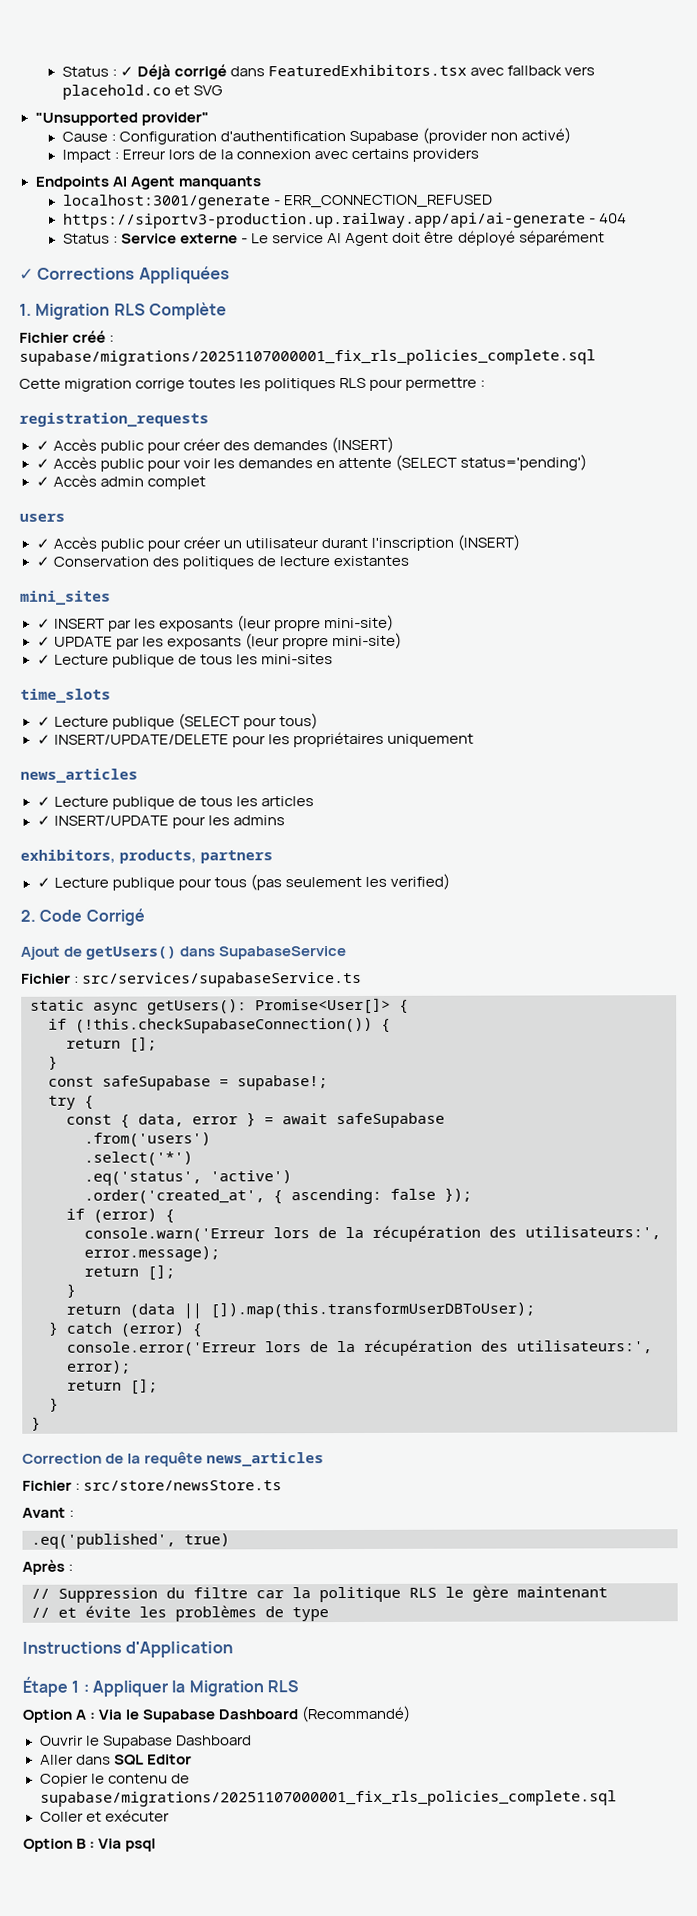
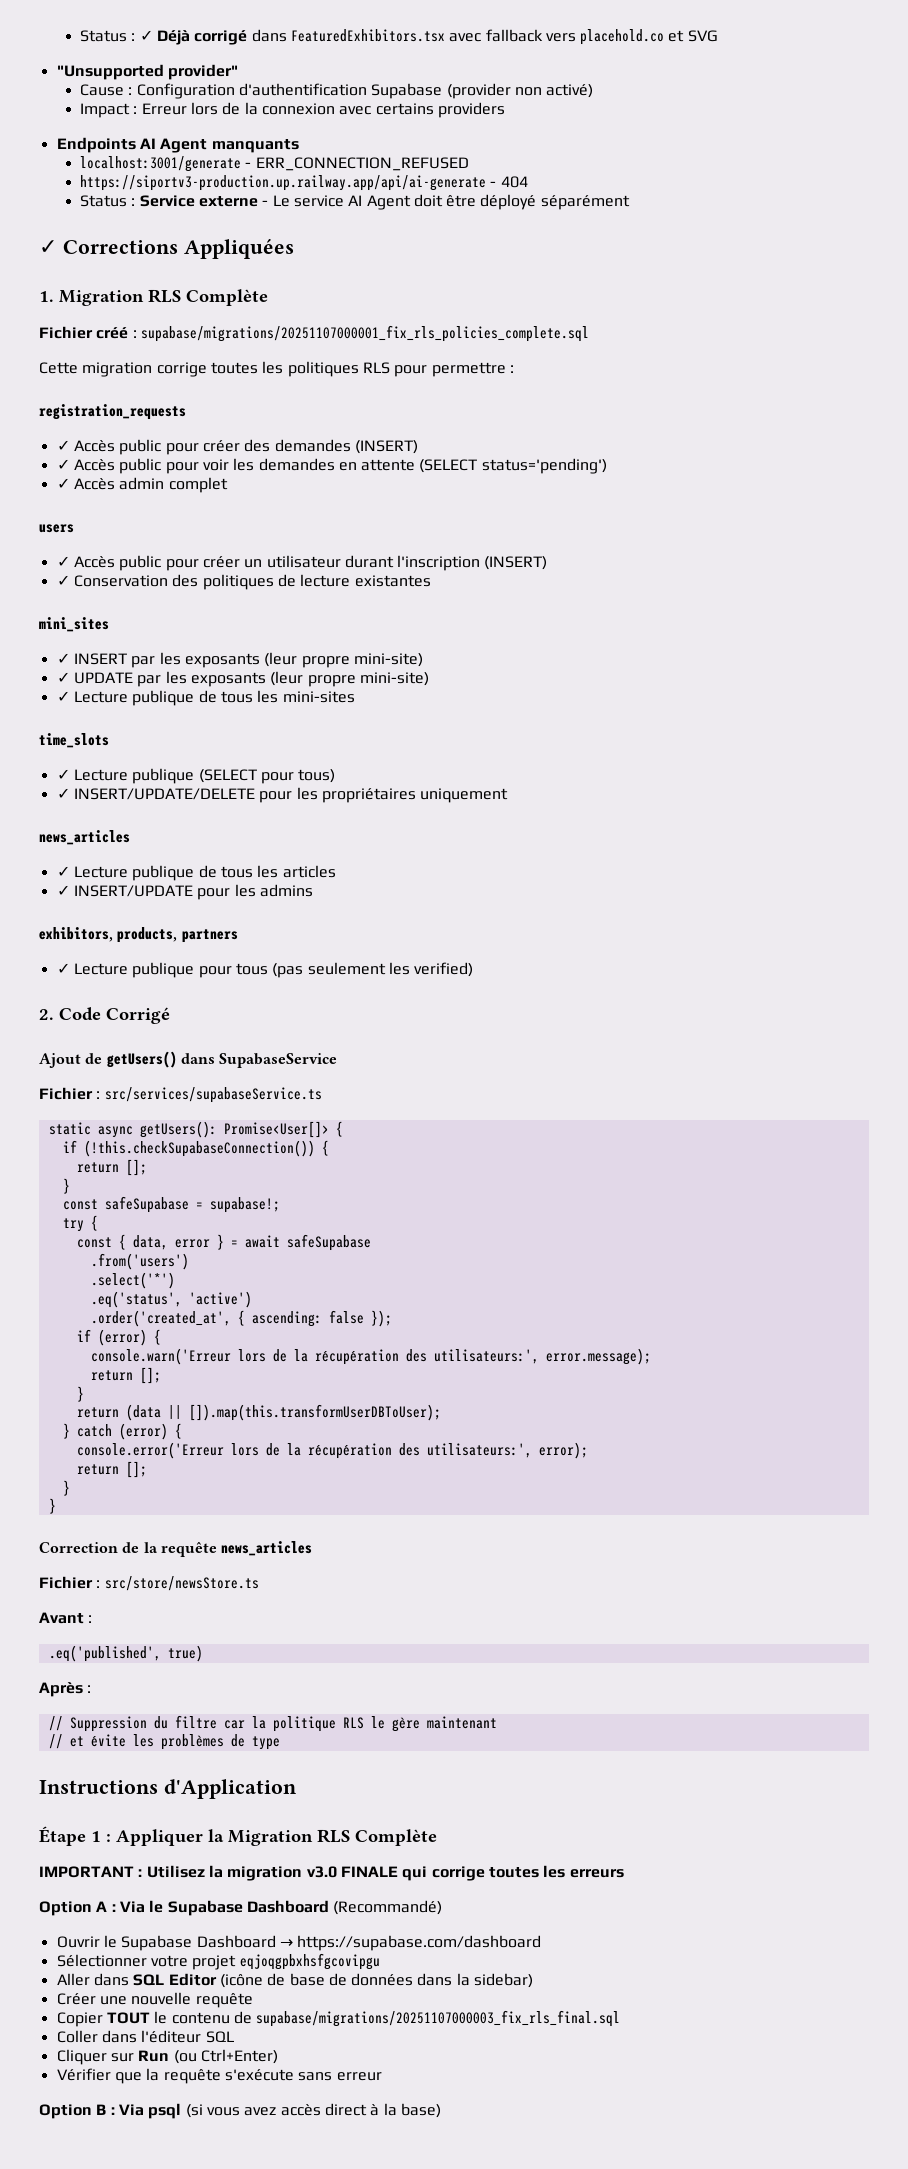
(299, 1686) none -> [355,1829,437,1846] [39,1865,624,1881] Complète // IMPORTANT : Utilisez la migration v3.0 FINALE qui corrige toutes les erreurs
[39,1754,192,1766] // Aller dans SQL Editor -> [279,1935,542,1951] [56,1953,380,1970] [56,1973,534,1988] [56,1992,253,2008] → https://supabase.com/dashboard // Sélectionner votre projet eqjoqgpbxhsfgcovipgu // Aller dans SQL Editor (icône de base de données dans la sidebar) // Créer une nouvelle requête
(89, 1780) none -> [106,2012,150,2024] TOUT
[39,1790,617,1807] supabase/migrations/20251107000001_fix_rls_policies_complete.sql -> [256,2010,621,2027] supabase/migrations/20251107000003_fix_rls_final.sql
[85,1809,170,1822] et exécuter -> [101,2030,234,2043] [56,2049,278,2065] [56,2068,382,2084] dans l'éditeur SQL // Cliquer sur Run (ou Ctrl+Enter) // Vérifier que la requête s'exécute sans erreur
(157, 1845) none -> [185,2103,441,2118] (si vous avez accès direct à la base)

